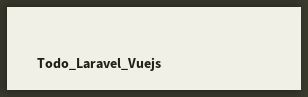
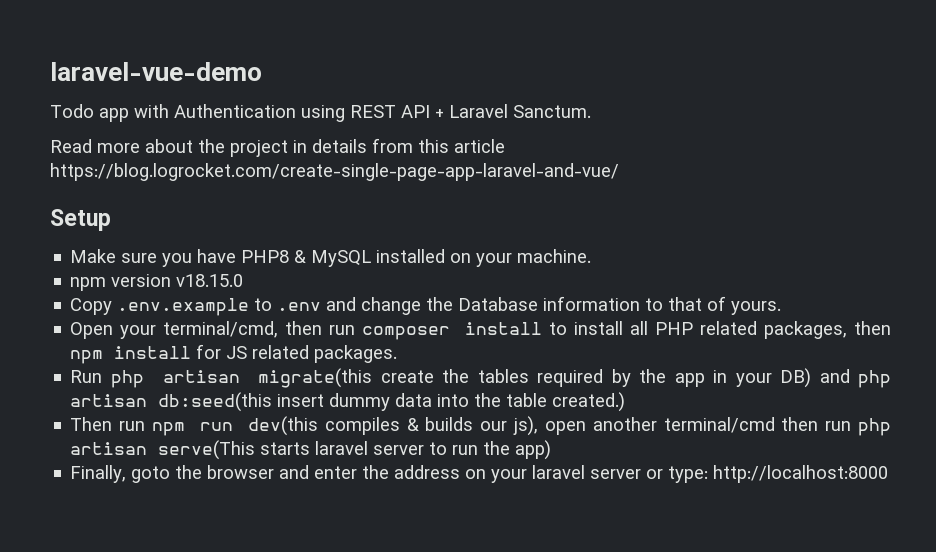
[37,57,161,71] Todo_Laravel_Vuejs -> [50,62,262,81] [50,104,591,122] [50,138,505,157] [50,163,619,181] [50,209,111,231] [70,249,592,267] [70,274,244,291] [70,296,782,316] [70,321,891,340] [70,344,398,364] [70,368,891,388] [70,392,626,412] [70,416,892,436] [70,440,552,460] [70,465,889,483] laravel-vue-demo // Todo app with Authentication using REST API + Laravel Sanctum. // Read more about the project in details from this article https://blog.logrocket.com/create-single-page-app-laravel-and-vue/ // Setup // Make sure you have PHP8 & MySQL installed on your machine. // npm version v18.15.0 // Copy .env.example to .env and change the Database information to that of yours. // Open your terminal/cmd, then run composer install to install all PHP related packages, then npm install for JS related packages. // Run php artisan migrate(this create the tables required by the app in your DB) and php artisan db:seed(this insert dummy data into the table created.) // Then run npm run dev(this compiles & builds our js), open another terminal/cmd then run php artisan serve(This starts laravel server to run the app) // Finally, goto the browser and enter the address on your laravel server or type: http://localhost:8000

